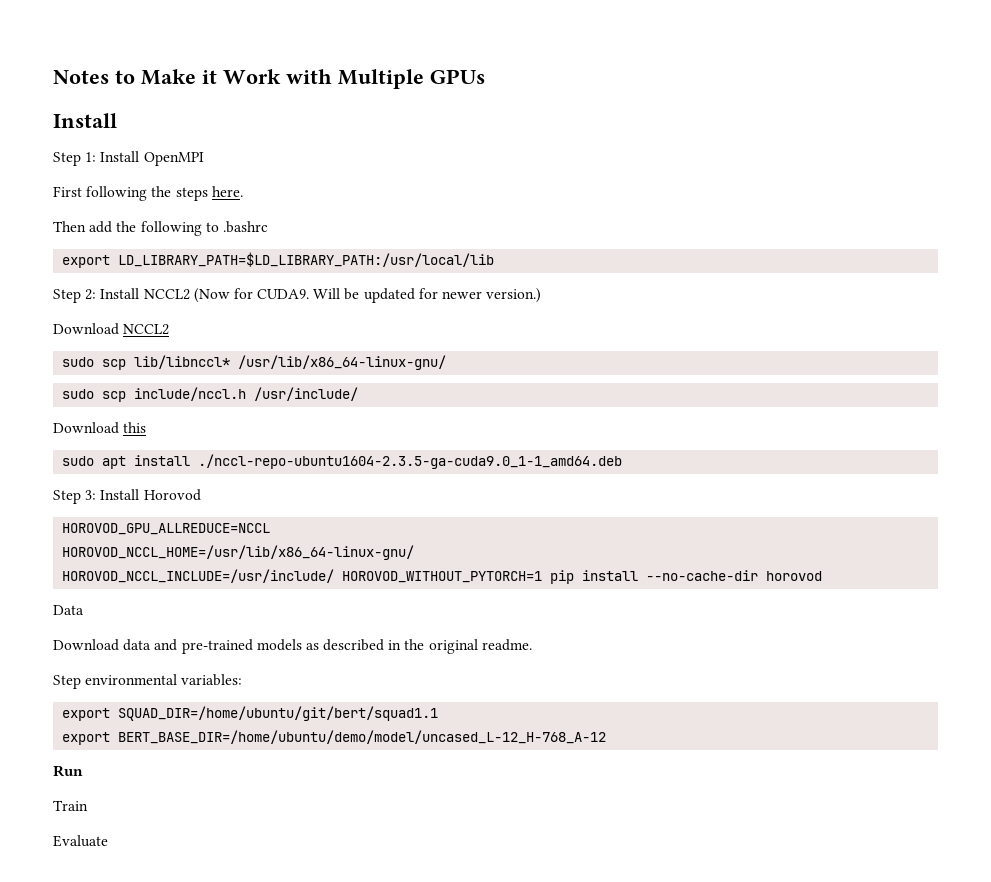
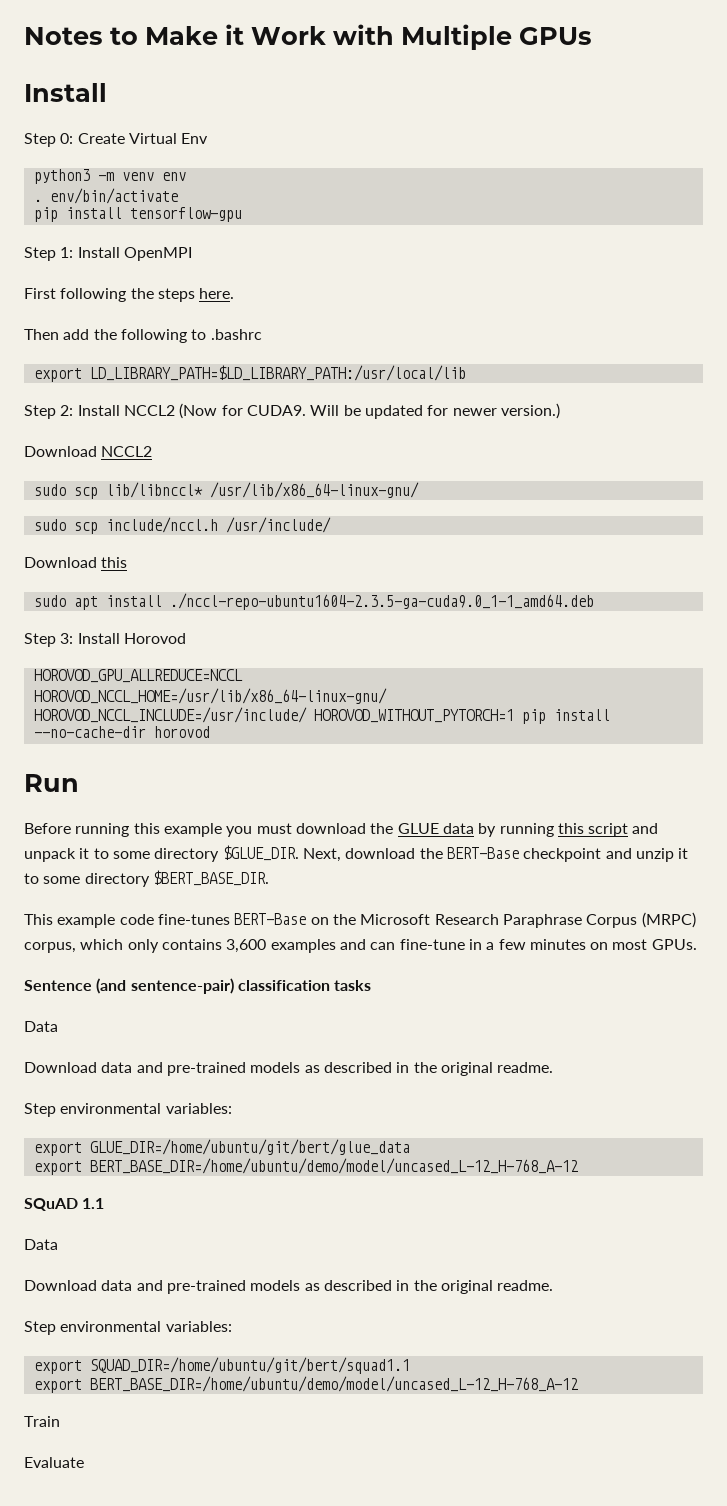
(117, 120) none -> [24,133,209,147] [33,169,186,184] [33,188,178,204] [33,207,242,222] // Step 0: Create Virtual Env // python3 -m venv env // . env/bin/activate // pip install tensorflow-gpu
(823, 576) none -> [24,774,79,792] [24,823,659,837] [24,845,689,862] [24,870,269,887] [24,912,696,928] [24,939,697,953] [24,978,372,994] [24,1021,58,1032] [24,1062,554,1076] [24,1103,232,1117] [33,1139,410,1156] [33,1158,578,1175] [24,1198,105,1211] // Run // Before running this example you must download the GLUE data by running this script and unpack it to some directory $GLUE_DIR. Next, download the BERT-Base checkpoint and unzip it to some directory $BERT_BASE_DIR. // This example code fine-tunes BERT-Base on the Microsoft Research Paraphrase Corpus (MRPC) corpus, which only contains 3,600 examples and can fine-tune in a few minutes on most GPUs. // Sentence (and sentence-pair) classification tasks // Data // Download data and pre-trained models as described in the original readme. // Step environmental variables: // export GLUE_DIR=/home/ubuntu/git/bert/glue_data // export BERT_BASE_DIR=/home/ubuntu/demo/model/uncased_L-12_H-768_A-12 // SQuAD 1.1
[53,765,83,777] // Run -> (578, 1384) none

